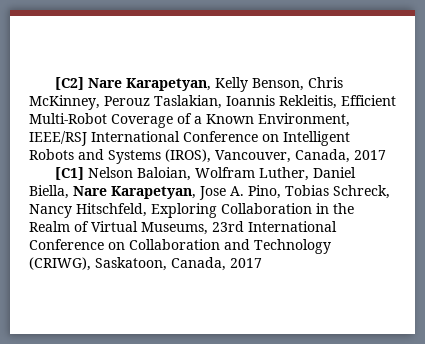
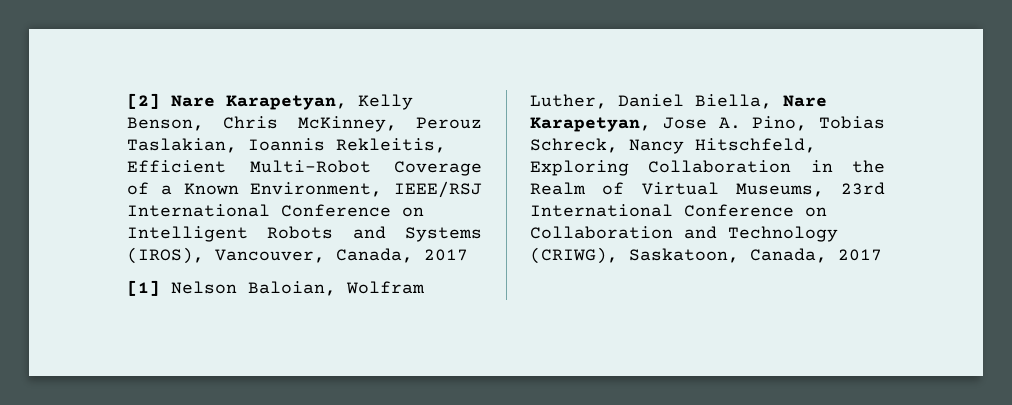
[54,77,84,90] [C2] -> [127,93,160,109] [2]
[54,167,84,180] [C1] -> [127,280,160,296] [1]

